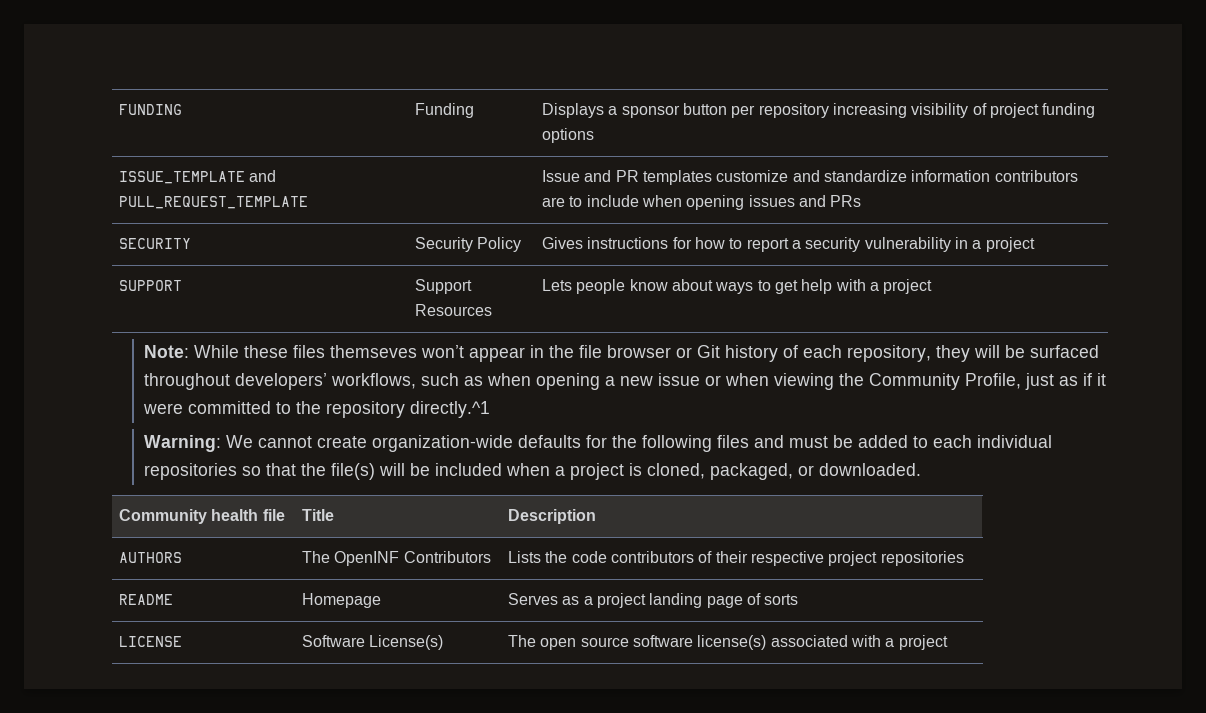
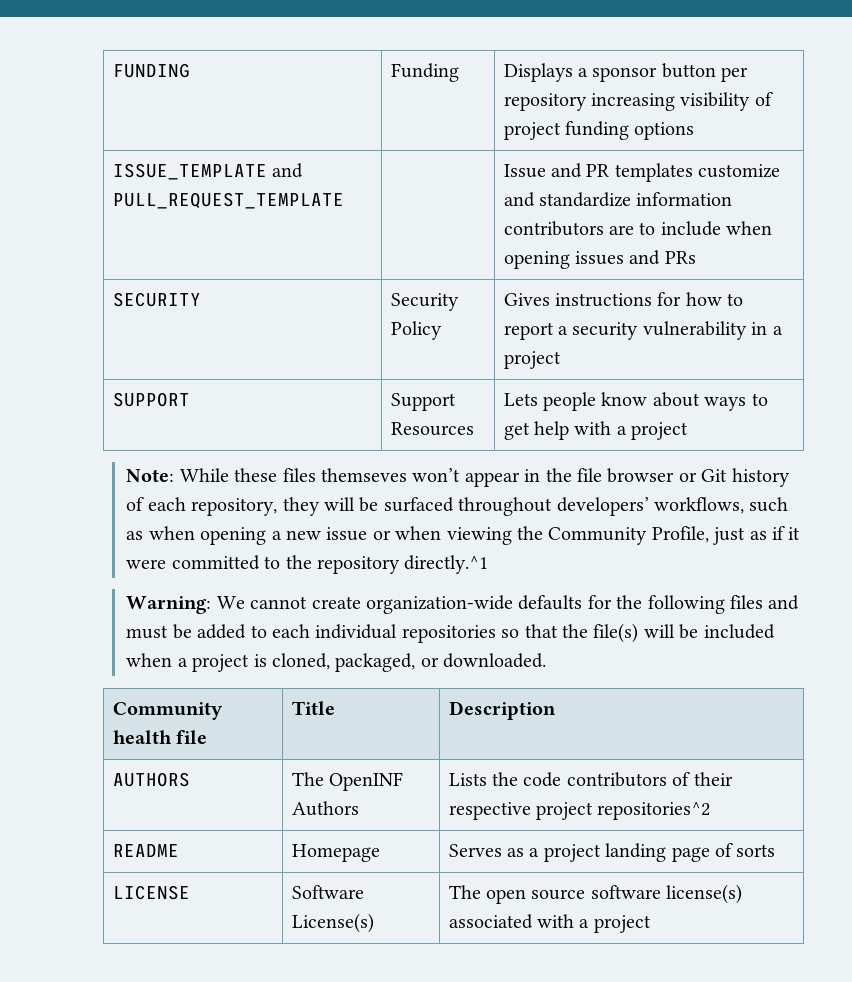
[403,551,491,563] Contributors -> [291,801,359,816] Authors
[880,551,964,566] repositories -> [597,802,711,820] repositories^2

